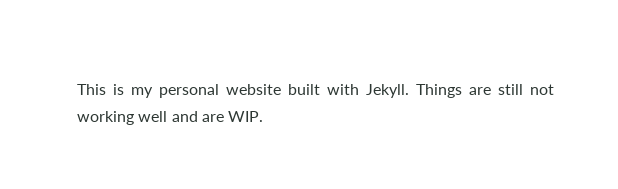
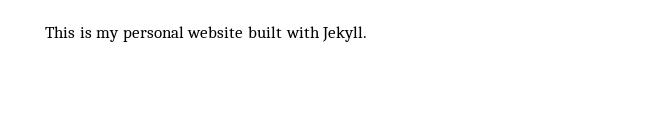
[416,84,554,98] [77,111,264,125] Things are still not working well and are WIP. -> (368, 34) none

